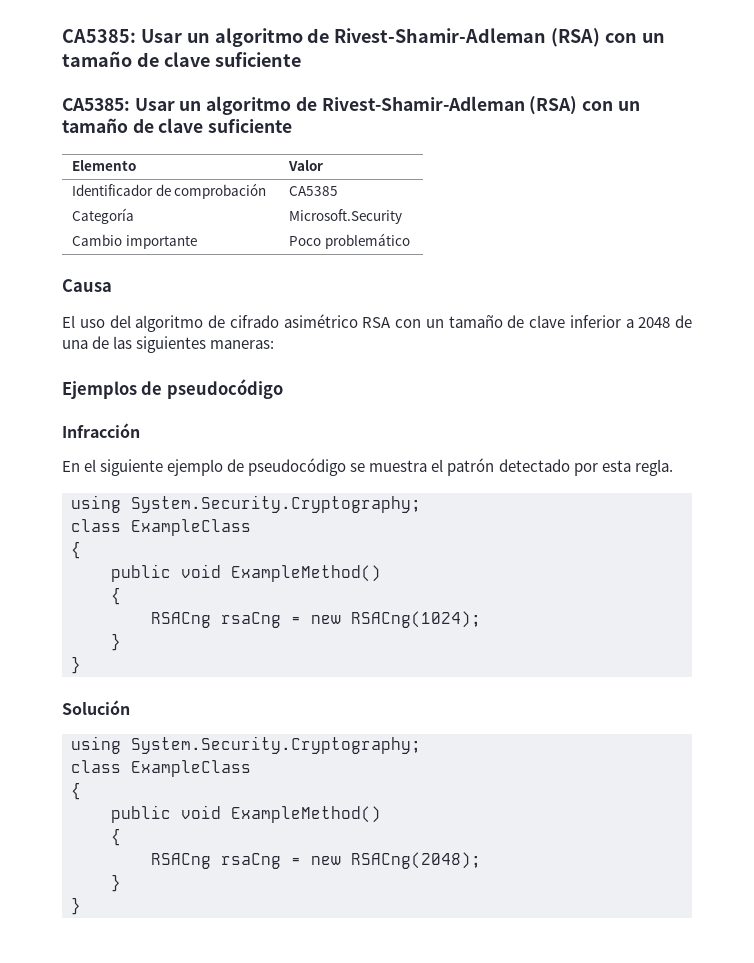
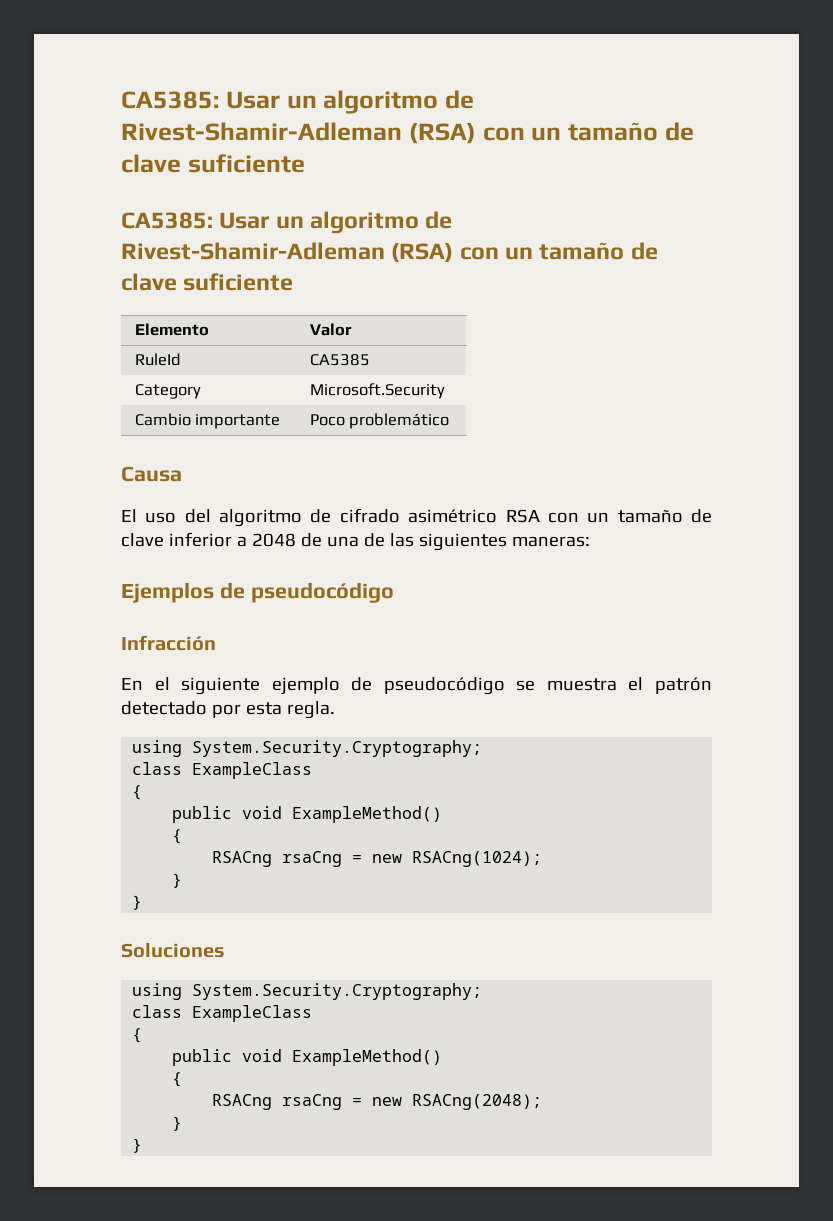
[72,183,267,199] Identificador de comprobación -> [135,353,181,366] RuleId
[72,208,135,224] Categoría -> [135,384,202,399] Category
[62,700,130,715] Solución -> [121,943,225,958] Soluciones

